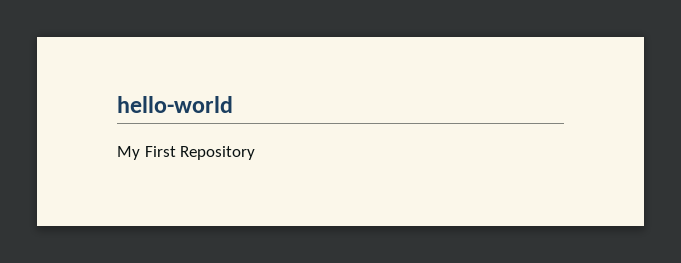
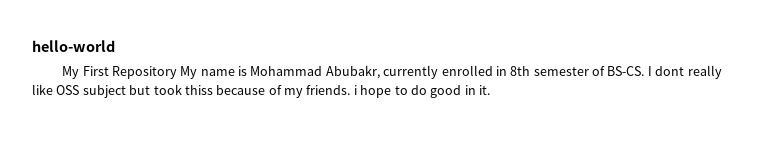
(256, 153) none -> [180,65,722,79] [32,84,490,98] My name is Mohammad Abubakr, currently enrolled in 8th semester of BS-CS. I dont really like OSS subject but took thiss because of my friends. i hope to do good in it.

